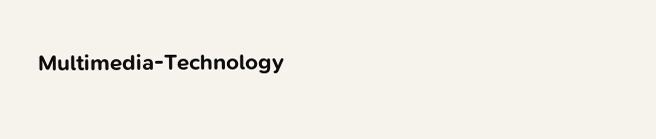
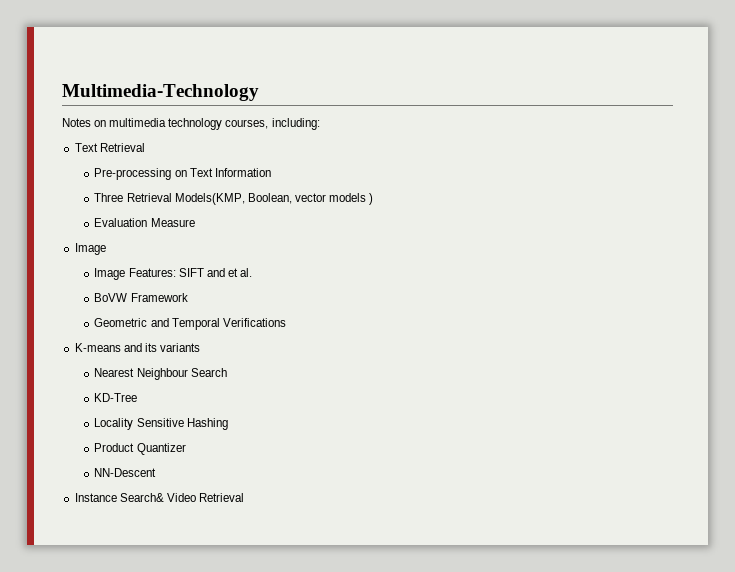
(285, 64) none -> [62,118,320,130] [74,143,145,152] [94,168,271,180] [94,193,374,205] [94,218,195,227] [74,243,106,255] [94,268,252,280] [94,293,188,302] [94,318,286,330] [74,343,200,352] [94,368,227,380] [94,393,138,402] [94,418,228,430] [94,443,186,455] [94,468,157,477] [74,493,244,502] // Notes on multimedia technology courses, including: // Text Retrieval // Pre-processing on Text Information // Three Retrieval Models(KMP, Boolean, vector models ) // Evaluation Measure // Image // Image Features: SIFT and et al. // BoVW Framework // Geometric and Temporal Verifications // K-means and its variants // Nearest Neighbour Search // KD-Tree // Locality Sensitive Hashing // Product Quantizer // NN-Descent // Instance Search& Video Retrieval

